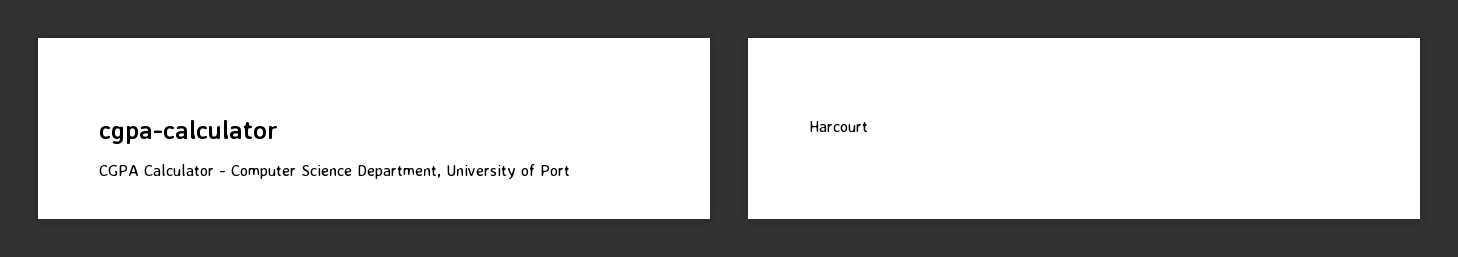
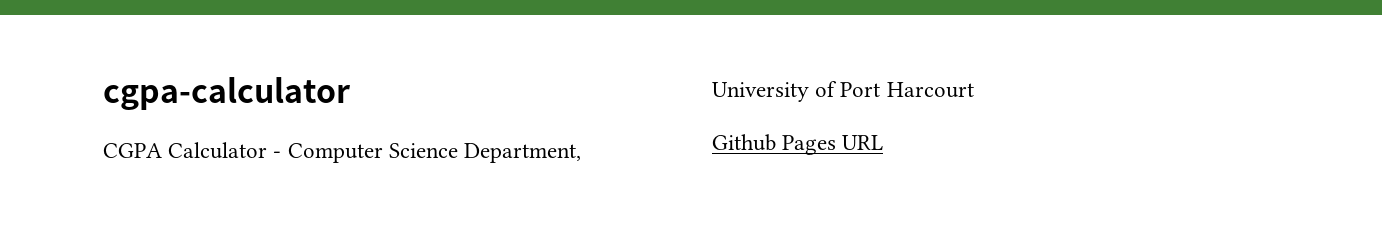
(868, 126) none -> [712,134,884,155] // Github Pages URL

